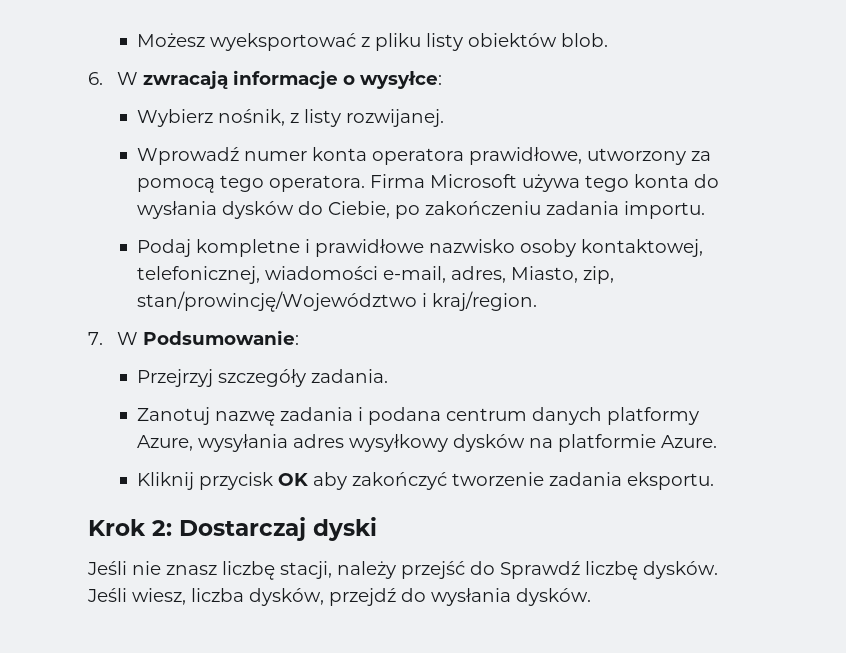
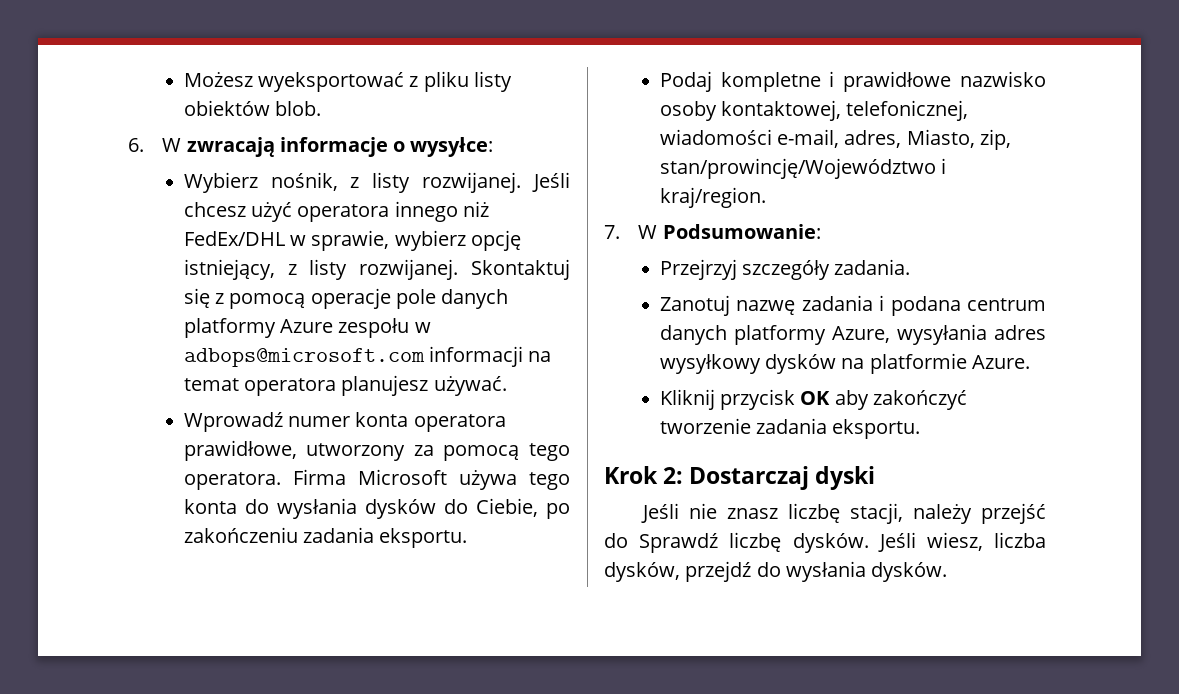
(445, 118) none -> [532,172,570,192] [183,201,489,222] [183,230,521,251] [183,259,570,280] [183,288,509,309] [183,318,431,338] [183,346,552,367] [183,375,507,396] Jeśli chcesz użyć operatora innego niż FedEx/DHL w sprawie, wybierz opcję istniejący, z listy rozwijanej. Skontaktuj się z pomocą operacje pole danych platformy Azure zespołu w adbops@microsoft.com informacji na temat operatora planujesz używać.
[624,201,706,219] importu. -> [379,528,468,548] eksportu.

